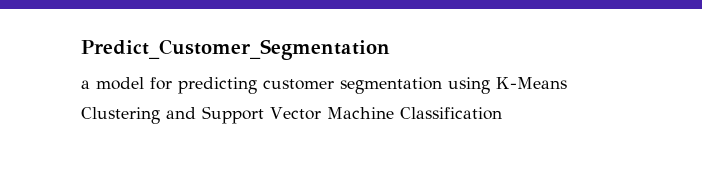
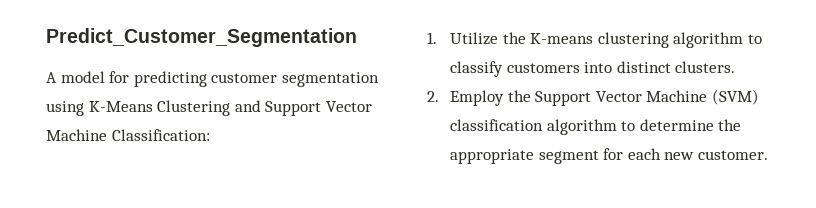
[81,80,90,89] a -> [46,72,57,83] A
[399,107,502,120] Classification -> [111,129,210,141] [427,32,762,48] [449,61,736,77] [427,89,759,106] [449,119,742,135] [449,148,768,164] Classification: // 1. Utilize the K-means clustering algorithm to classify customers into distinct clusters. // 2. Employ the Support Vector Machine (SVM) classification algorithm to determine the appropriate segment for each new customer.

